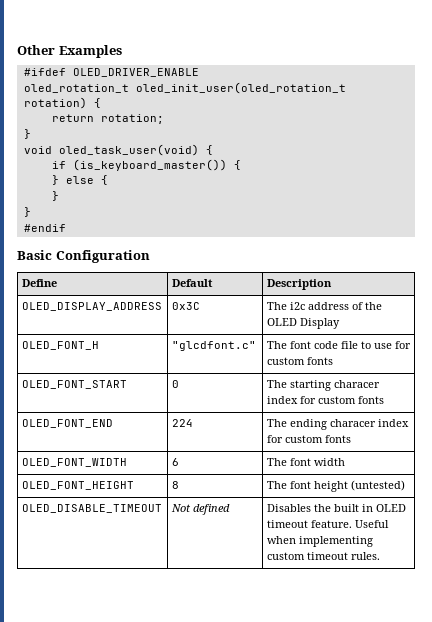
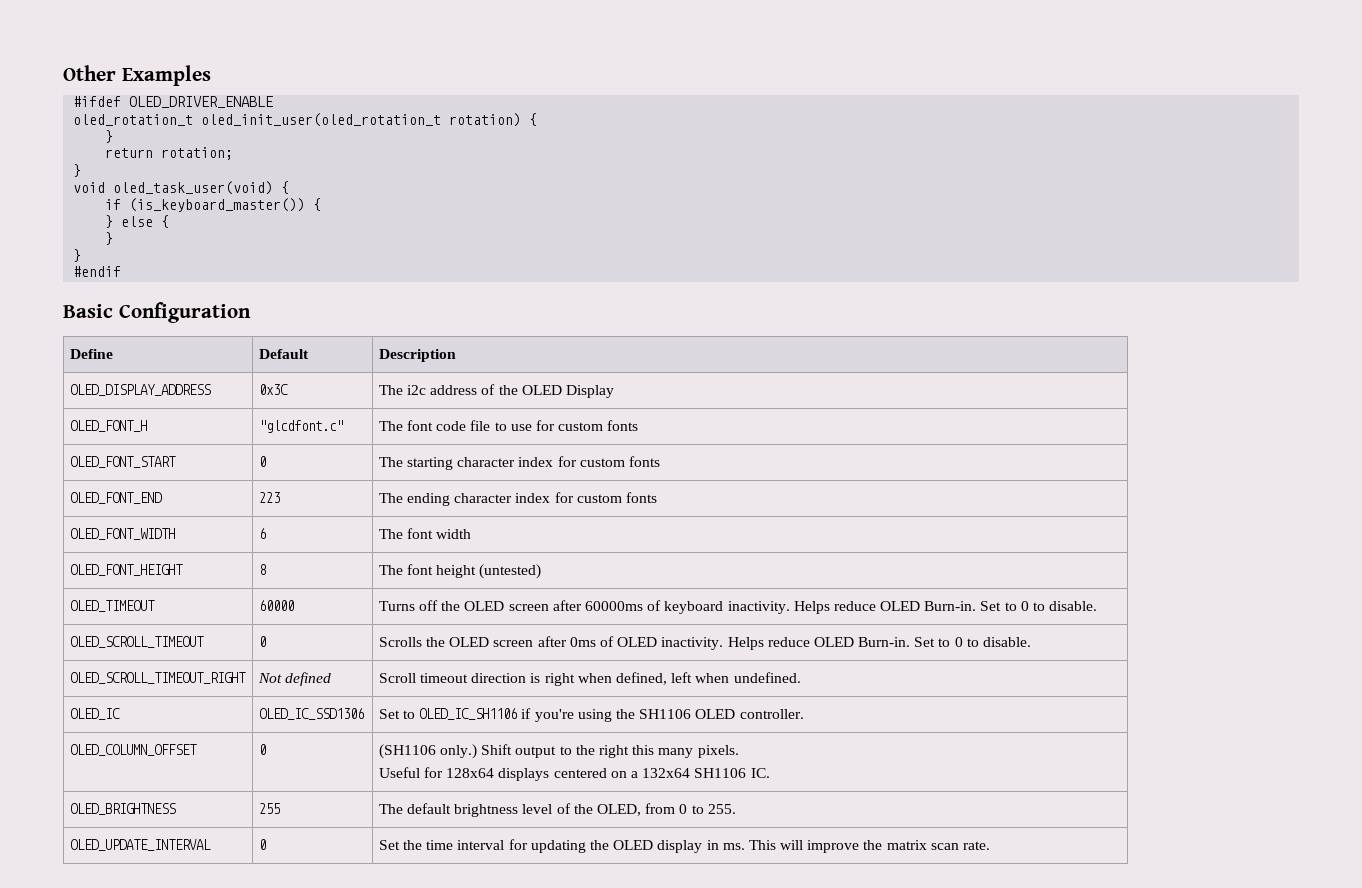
(101, 103) none -> [105,130,114,143] // }
[333,380,380,388] characer -> [457,457,516,467] character
[171,419,193,427] 224 -> [258,492,280,503] 223
[329,419,376,427] characer -> [454,493,513,503] character
[21,504,162,513] [170,504,230,515] [266,504,406,512] [266,520,389,528] [266,536,373,547] [266,552,380,560] OLED_DISABLE_TIMEOUT | Not defined | Disables the built in OLED timeout feature. Useful when implementing custom timeout rules. -> [69,600,155,612] [258,600,294,611] [378,600,1098,614] [69,636,204,648] [258,636,266,647] [378,636,1031,650] [69,672,246,684] [257,672,332,686] [378,672,801,686] [69,708,120,720] [258,708,364,720] [378,708,804,722] [69,744,197,756] [258,744,266,755] [378,744,739,759] [378,767,770,781] [69,803,176,815] [258,803,280,814] [378,803,736,817] [69,839,211,851] [258,839,266,850] [378,839,990,853] OLED_TIMEOUT | 60000 | Turns off the OLED screen after 60000ms of keyboard inactivity. Helps reduce OLED Burn-in. Set to 0 to disable. // OLED_SCROLL_TIMEOUT | 0 | Scrolls the OLED screen after 0ms of OLED inactivity. Helps reduce OLED Burn-in. Set to 0 to disable. // OLED_SCROLL_TIMEOUT_RIGHT | Not defined | Scroll timeout direction is right when defined, left when undefined. // OLED_IC | OLED_IC_SSD1306 | Set to OLED_IC_SH1106 if you're using the SH1106 OLED controller. // OLED_COLUMN_OFFSET | 0 | (SH1106 only.) Shift output to the right this many pixels. // Useful for 128x64 displays centered on a 132x64 SH1106 IC. // OLED_BRIGHTNESS | 255 | The default brightness level of the OLED, from 0 to 255. // OLED_UPDATE_INTERVAL | 0 | Set the time interval for updating the OLED display in ms. This will improve the matrix scan rate.

